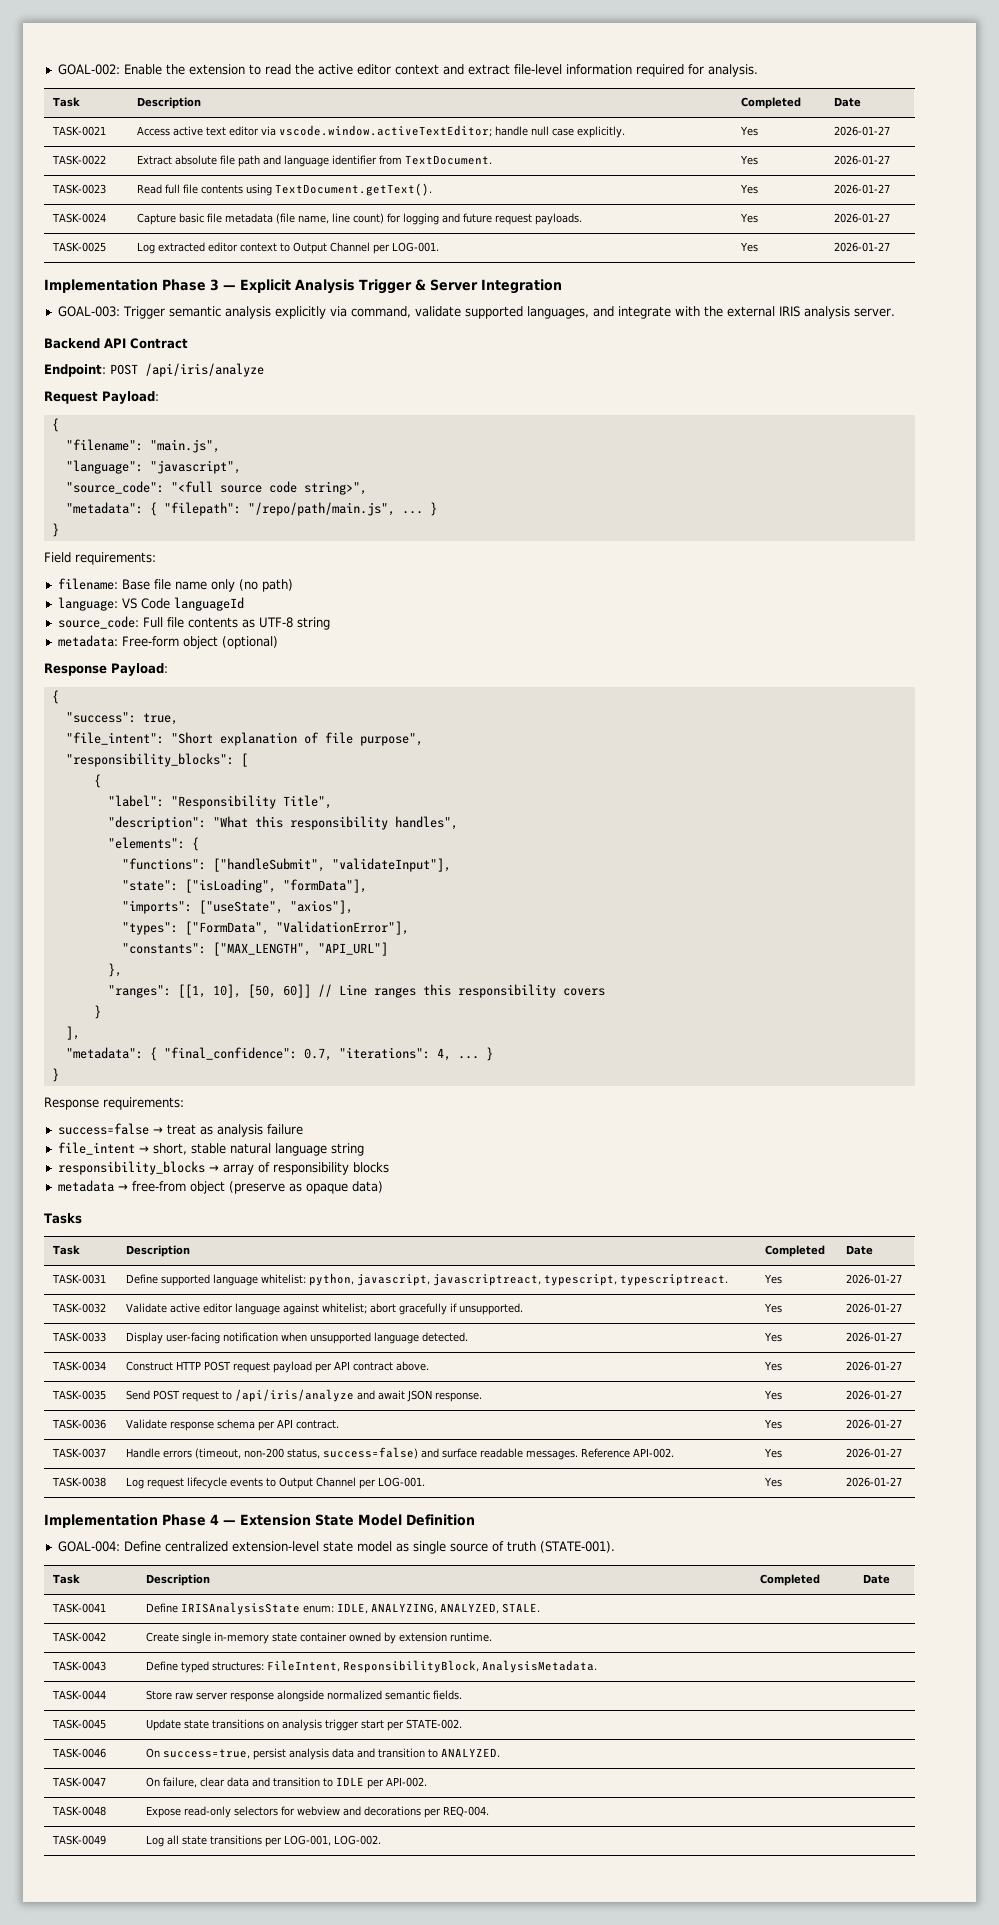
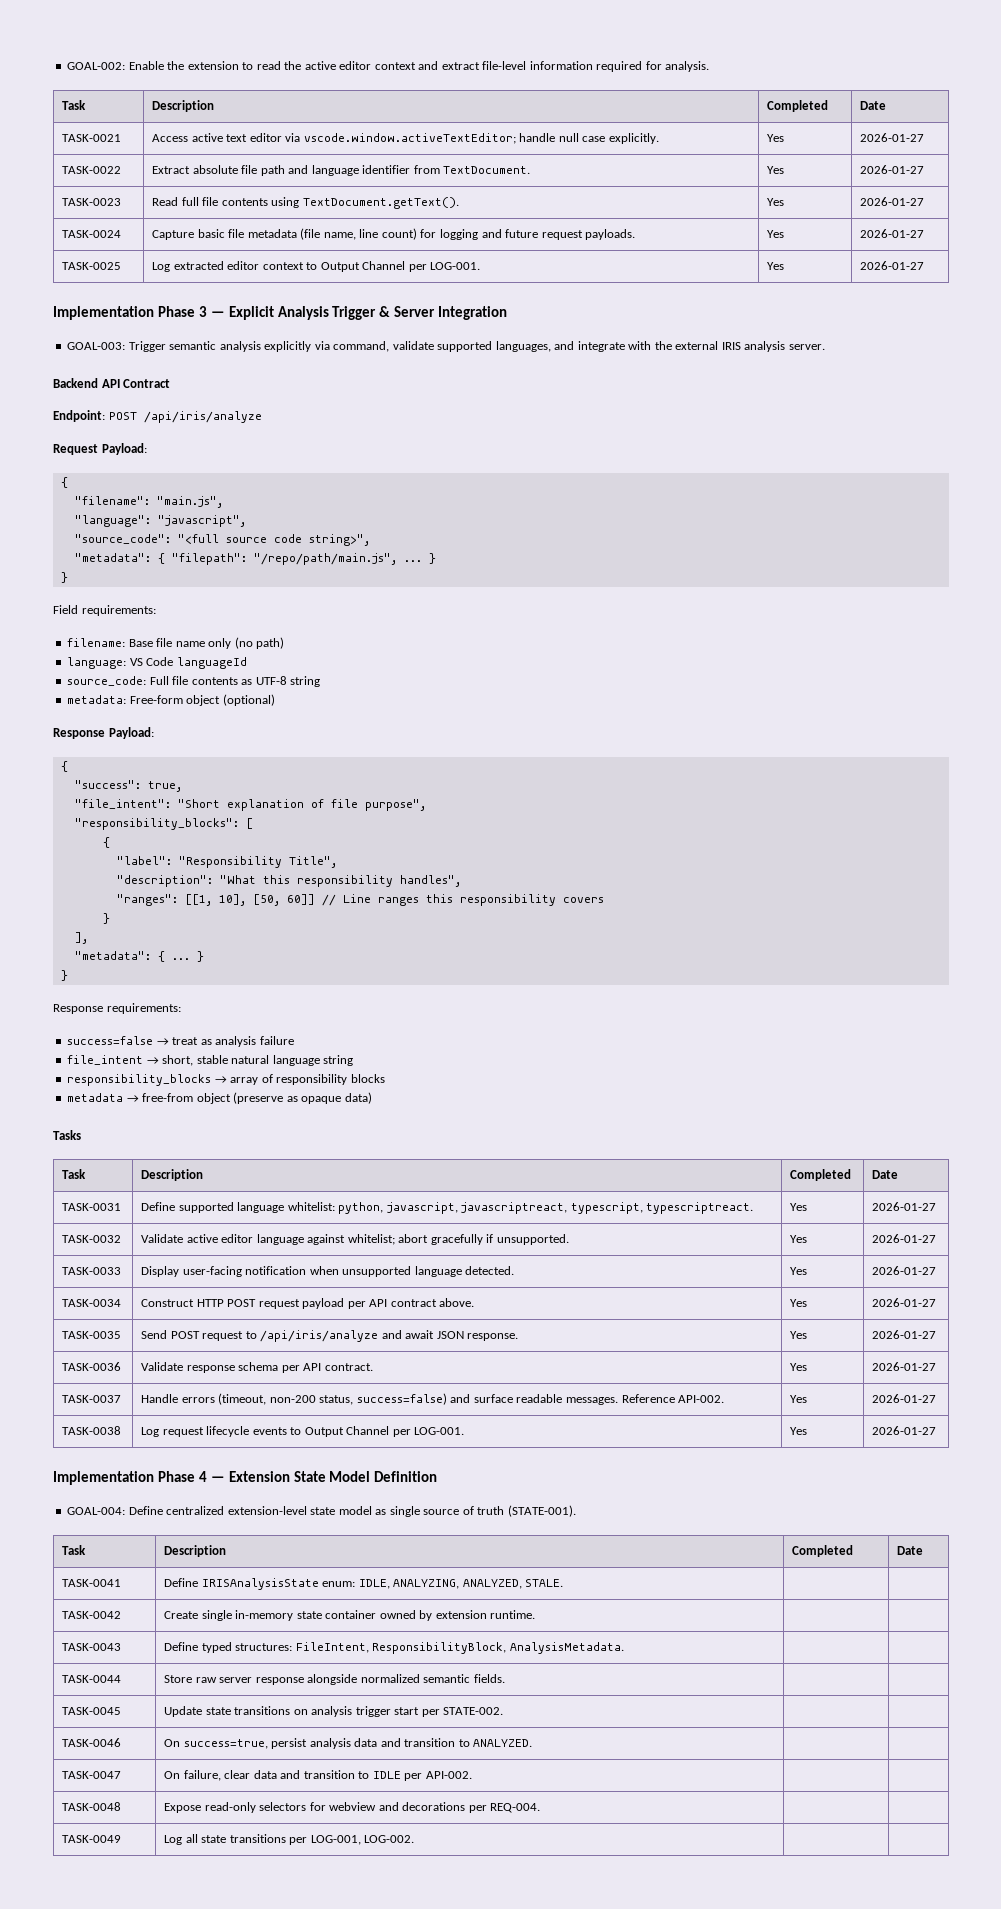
[107,837,199,851] [121,858,451,872] [121,879,367,893] [121,900,353,914] [121,921,409,935] [121,942,388,956] [107,963,122,977] // "elements": { // "functions": ["handleSubmit", "validateInput"], // "state": ["isLoading", "formData"], // "imports": ["useState", "axios"], // "types": ["FormData", "ValidationError"], // "constants": ["MAX_LENGTH", "API_URL"] // }, -> (461, 881) none
[163,1047,451,1061] "final_confidence": 0.7, "iterations": 4, -> (165, 956) none

